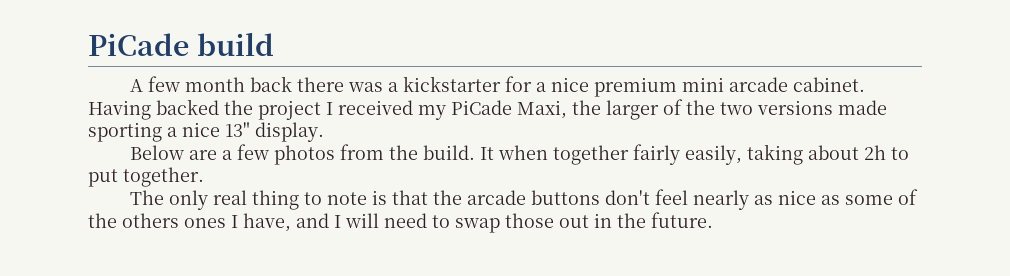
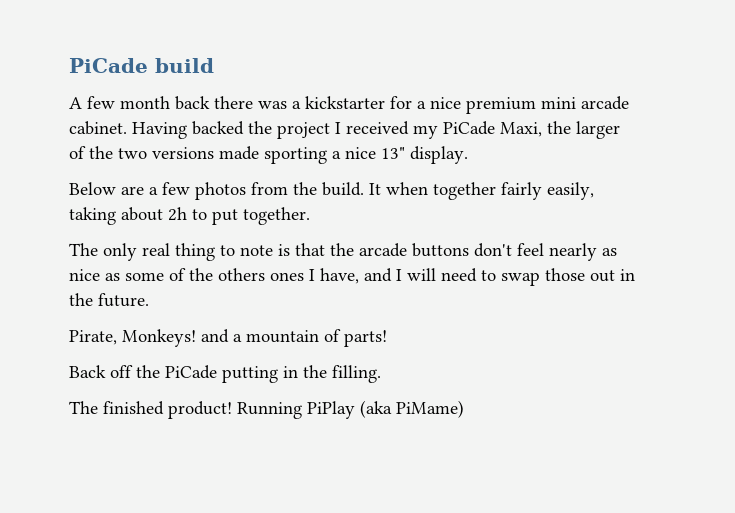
(713, 220) none -> [69,329,387,347] [69,365,381,383] [69,400,464,419] // Pirate, Monkeys! and a mountain of parts! // Back off the PiCade putting in the filling. // The finished product! Running PiPlay (aka PiMame)

